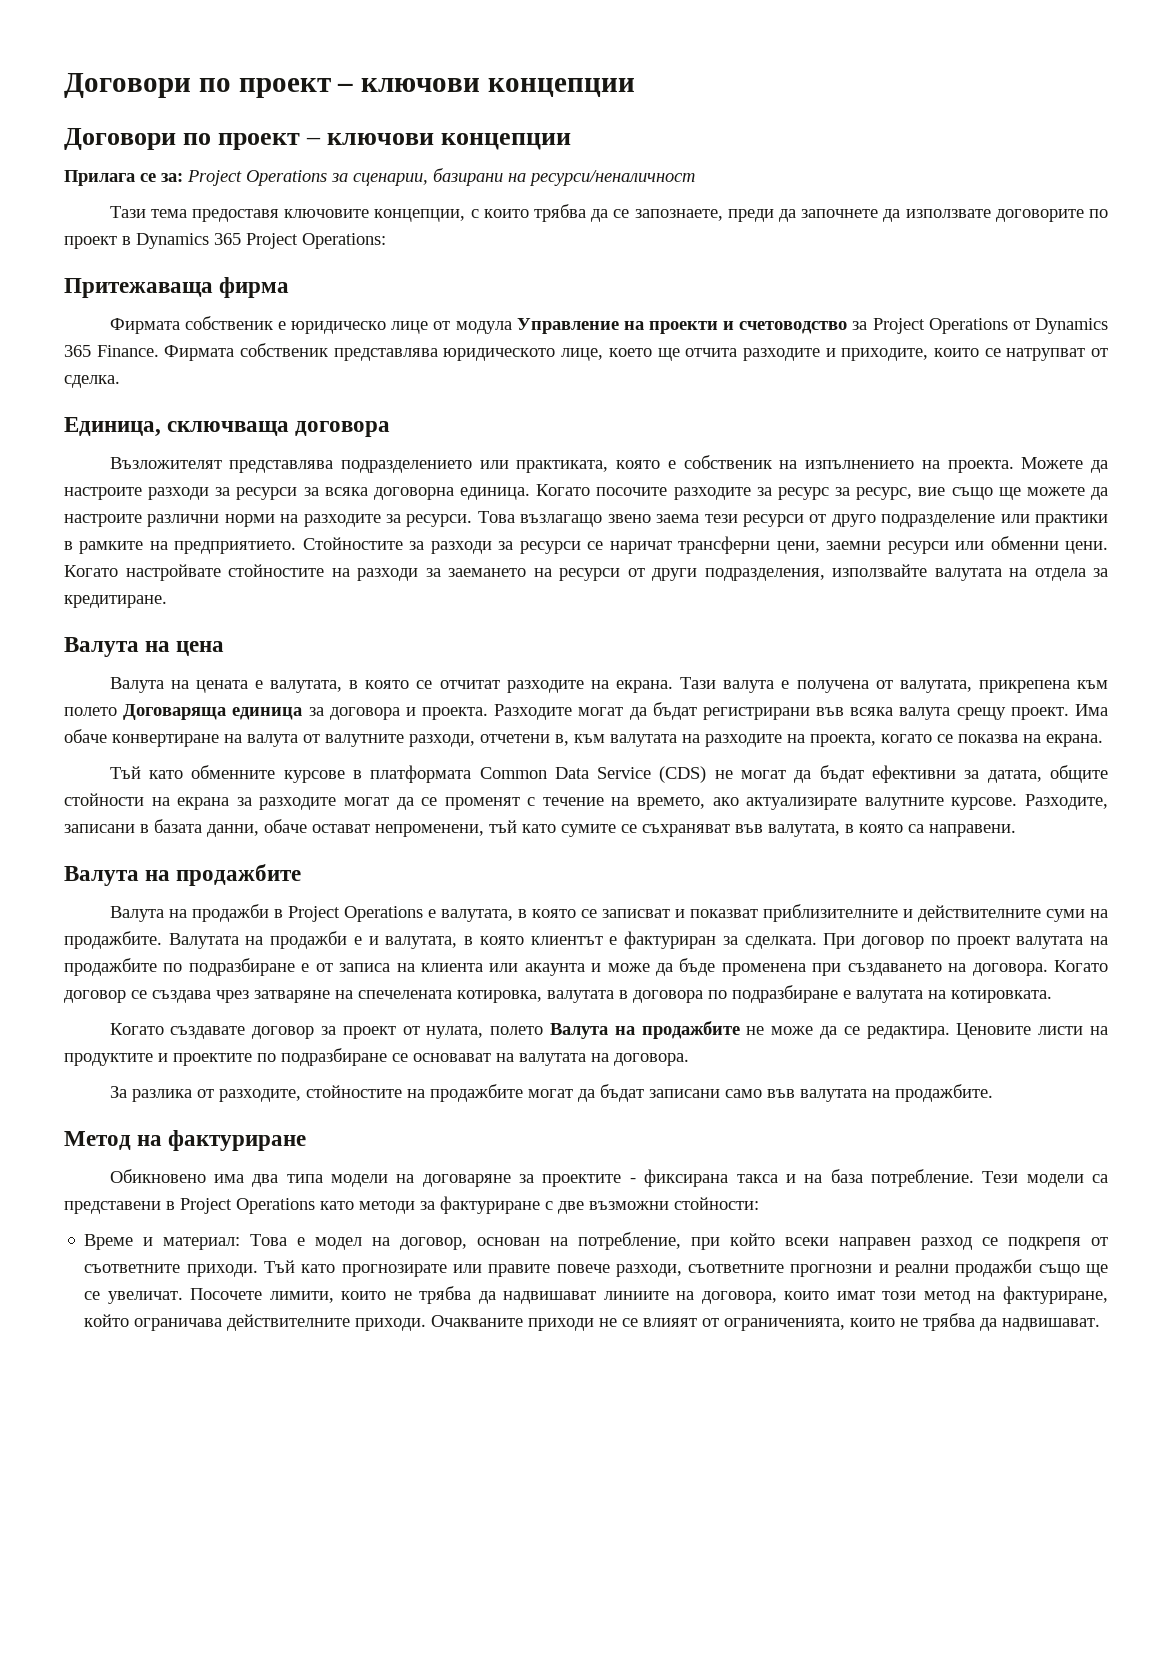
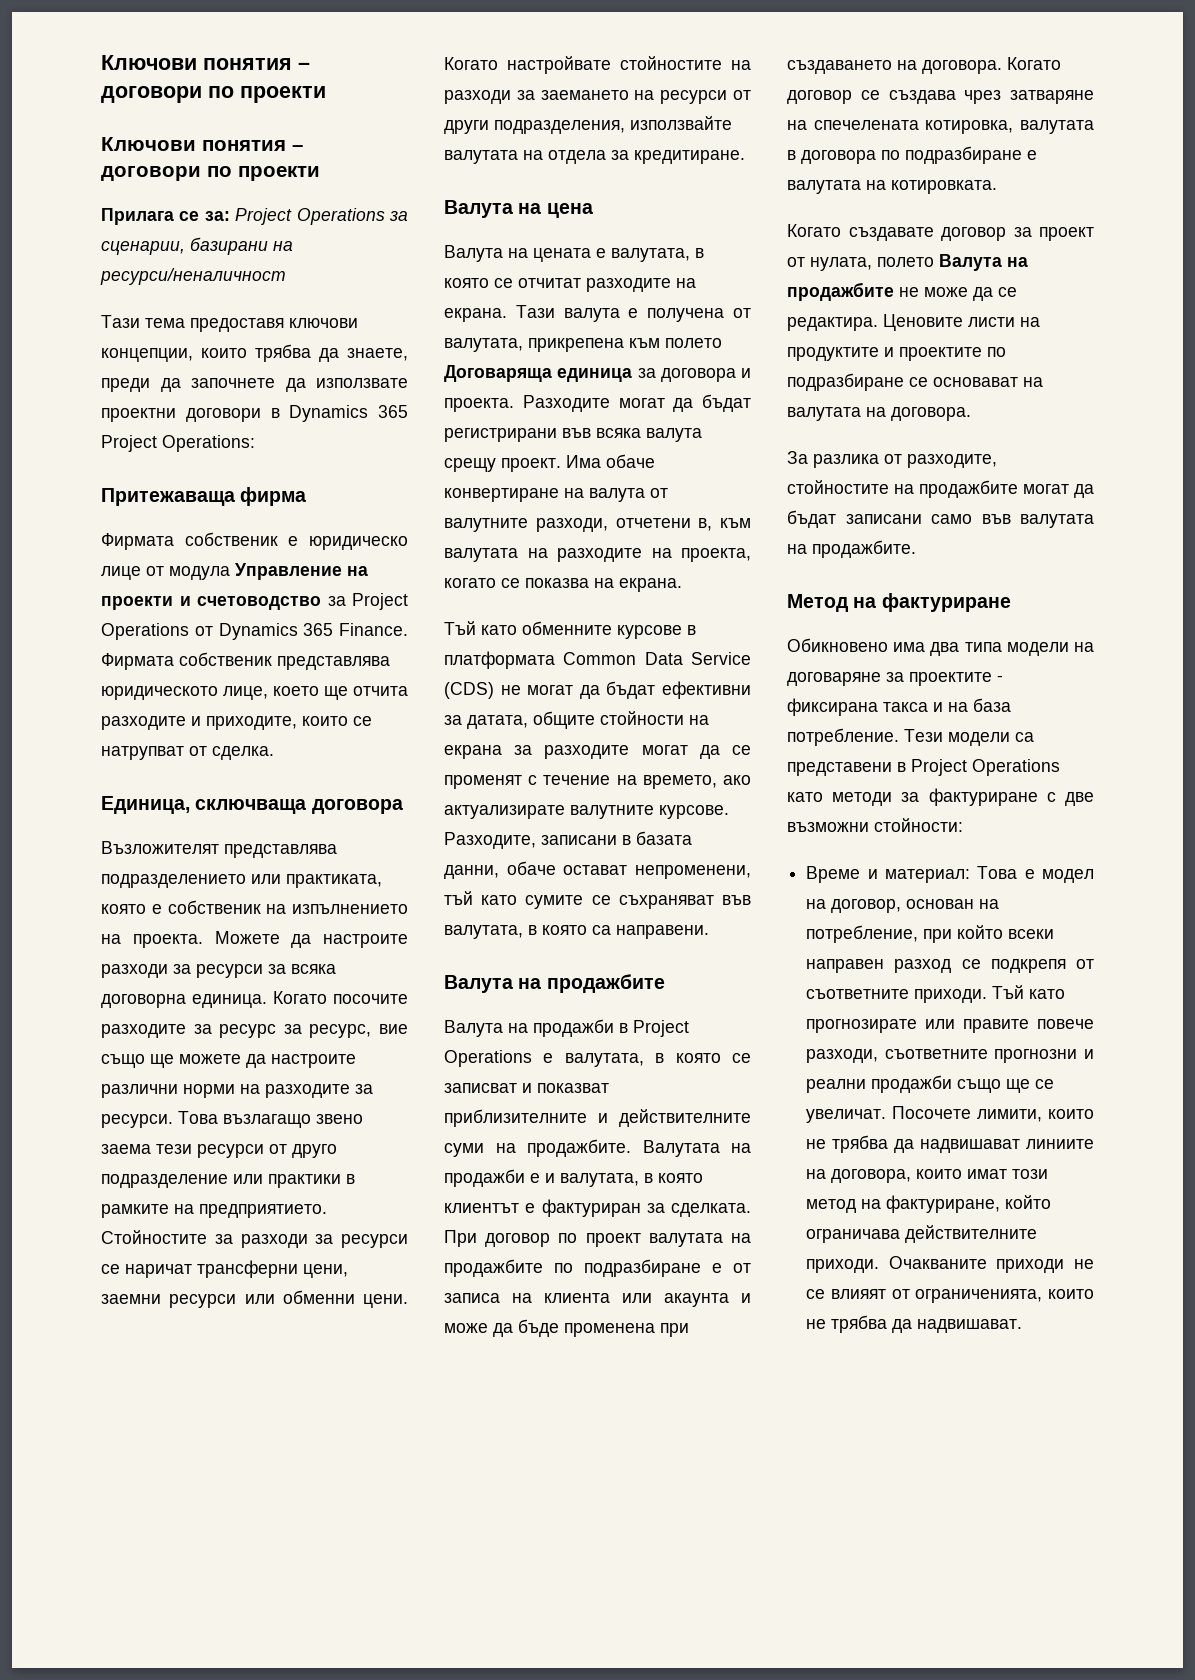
[64,73,636,98] [64,128,572,150] Договори по проект – ключови концепции // Договори по проект – ключови концепции -> [101,55,310,70] [101,86,326,103] [101,137,303,151] [101,166,320,181] Ключови понятия – договори по проекти // Ключови понятия – договори по проекти
[284,209,479,222] ключовите концепции, с -> [289,318,358,328] [101,348,193,362] ключови концепции,
[613,209,723,221] се запознаете, -> [347,348,408,361] знаете,
[995,209,1108,222] [64,236,117,249] договорите по проект -> [101,408,261,422] проектни договори

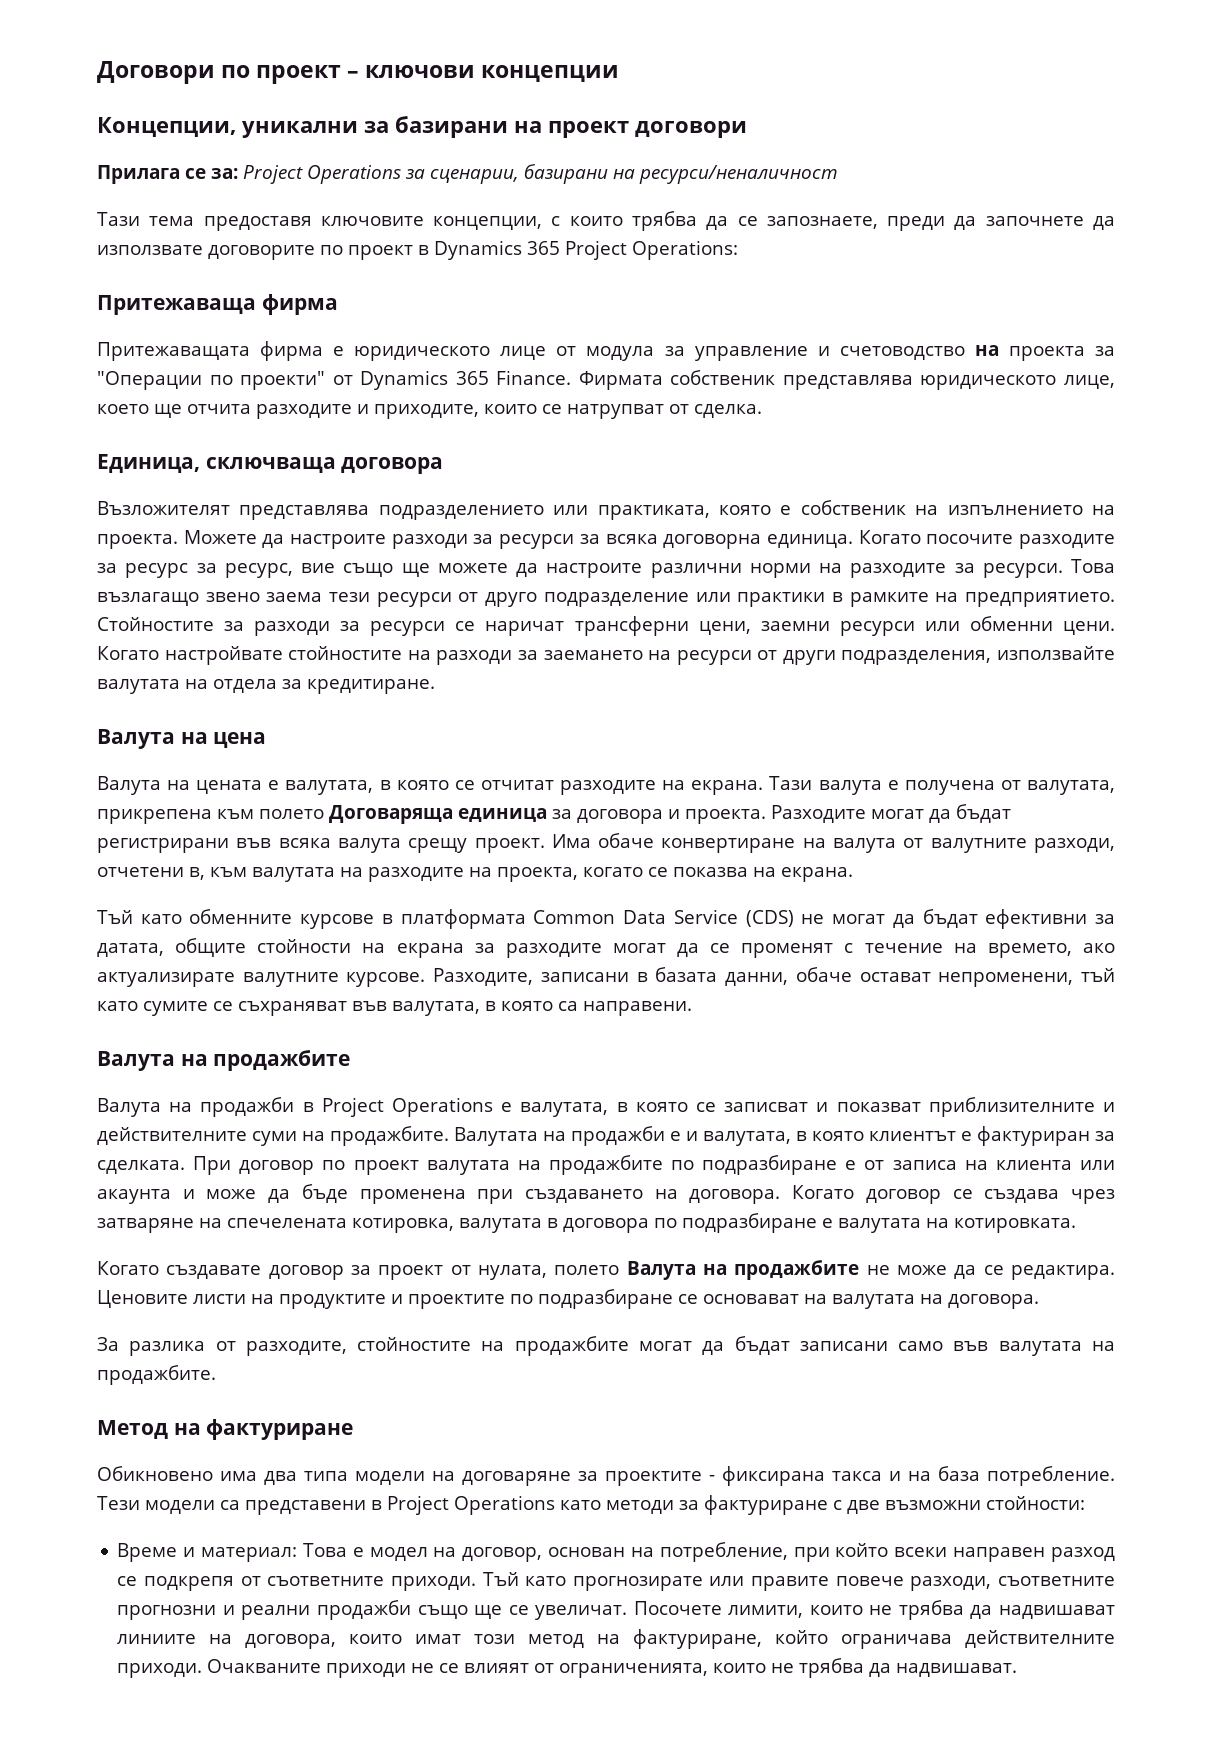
[101,55,310,70] [101,86,326,103] [101,137,303,151] [101,166,320,181] Ключови понятия – договори по проекти // Ключови понятия – договори по проекти -> [97,61,620,84] [97,116,747,138] Договори по проект – ключови концепции // Концепции, уникални за базирани на проект договори
[289,318,358,328] [101,348,193,362] ключови концепции, -> [320,216,561,230] ключовите концепции, с
[347,348,408,361] знаете, -> [737,216,878,229] се запознаете,
[101,408,261,422] проектни договори -> [208,245,413,260] договорите по проект
[101,532,408,550] [101,563,368,580] [101,593,408,610] [101,623,189,640] Фирмата собственик е юридическо лице от модула Управление на проекти и счетоводство за Project Operations -> [97,341,1116,361] [97,371,326,390] Притежаващата фирма е юридическото лице от модула за управление и счетоводство на проекта за "Операции по проекти"

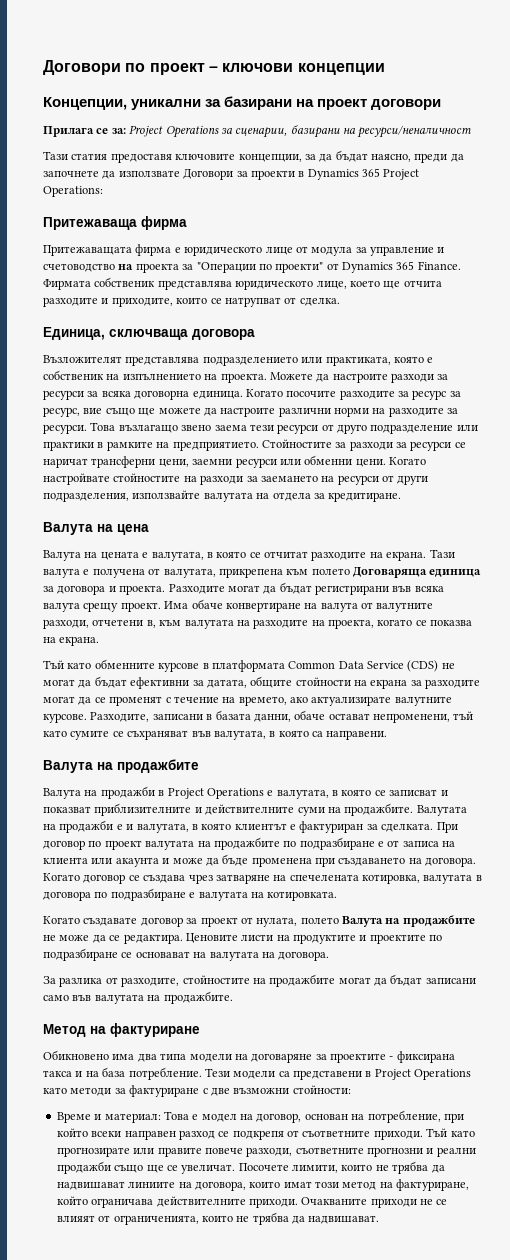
[149,216,195,226] тема -> [71,153,108,160] статия
[551,211,878,231] с които трябва да се запознаете, -> [304,150,411,162] за да бъдат наясно,
[208,245,413,260] договорите по проект -> [183,168,295,180] Договори за проекти

